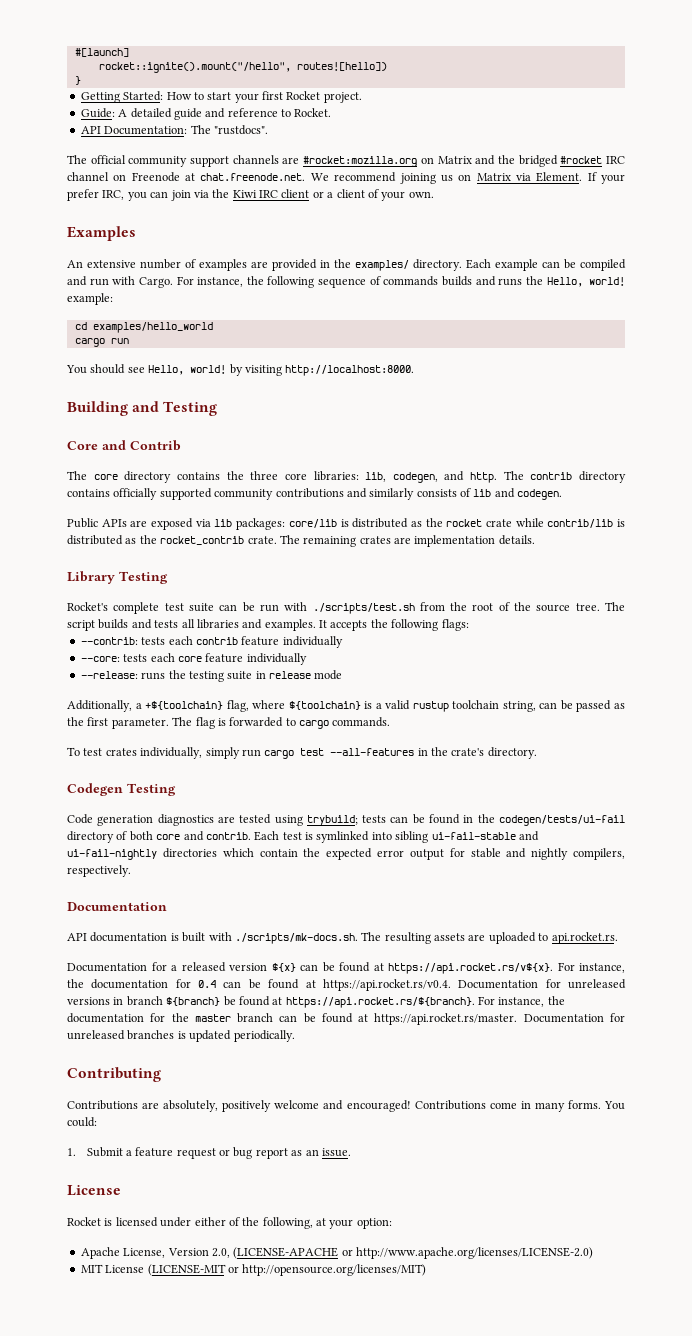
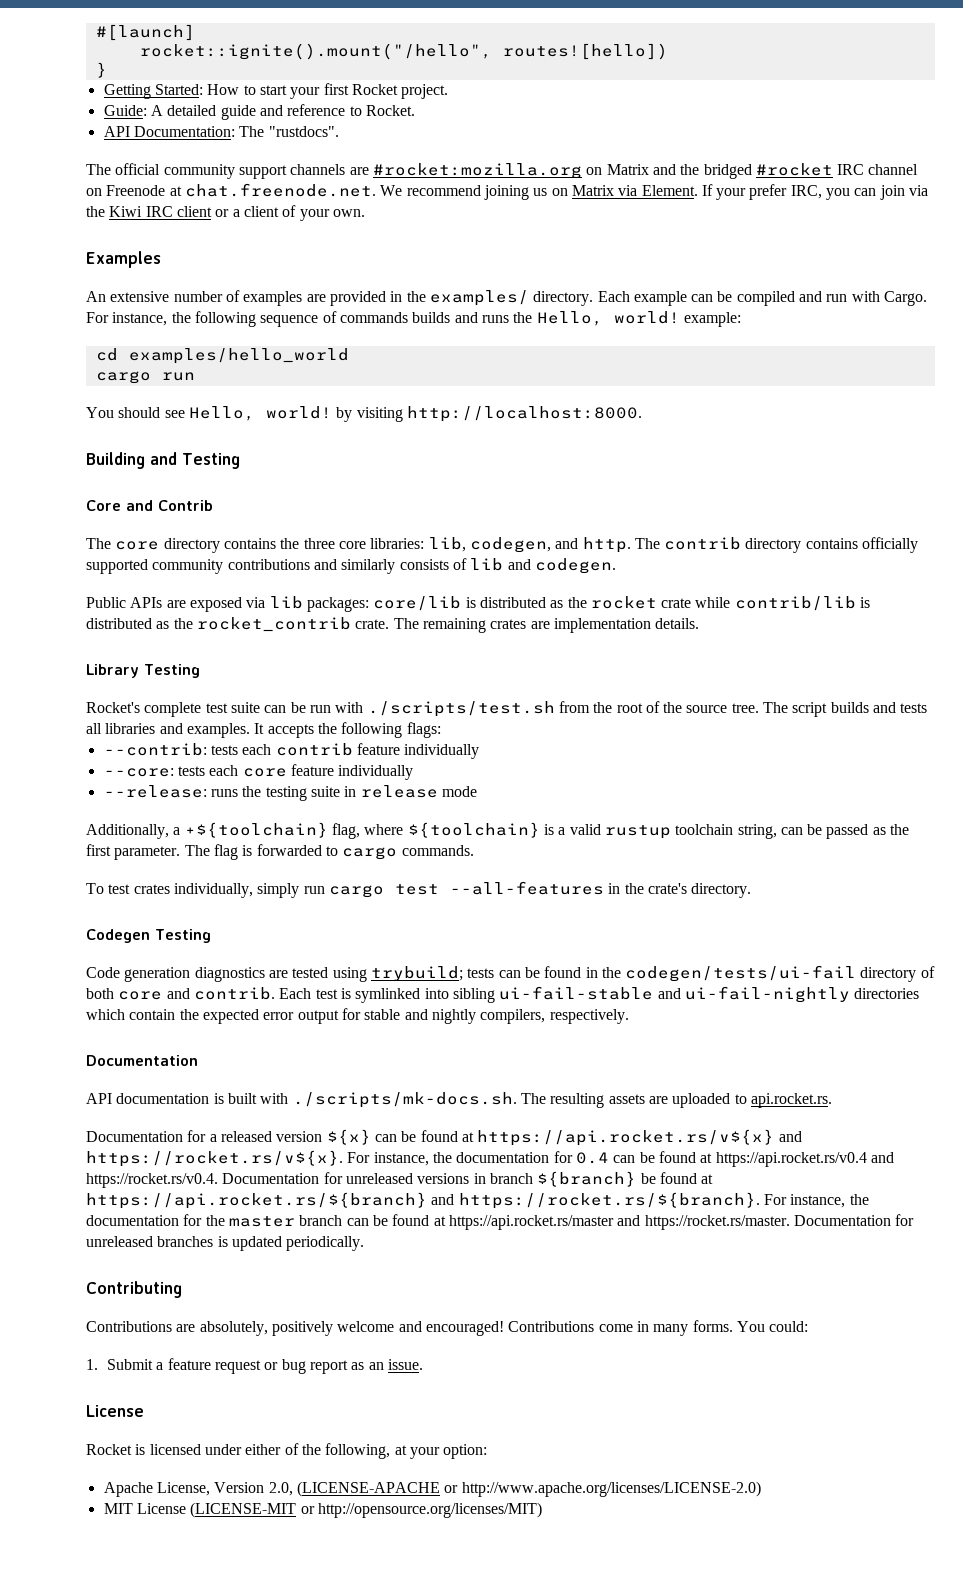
[388,963,553,974] https://api.rocket.rs/v${x}. -> [477,1129,802,1146] [86,1150,343,1167] https://api.rocket.rs/v${x} and https://rocket.rs/v${x}.
[322,979,451,991] https://api.rocket.rs/v0.4. -> [715,1152,894,1167] [86,1173,218,1188] https://api.rocket.rs/v0.4 and https://rocket.rs/v0.4.
[285,997,475,1008] https://api.rocket.rs/${branch}. -> [86,1192,760,1209] https://api.rocket.rs/${branch} and https://rocket.rs/${branch}.
[374,1013,518,1025] https://api.rocket.rs/master. -> [448,1215,790,1230] https://api.rocket.rs/master and https://rocket.rs/master.

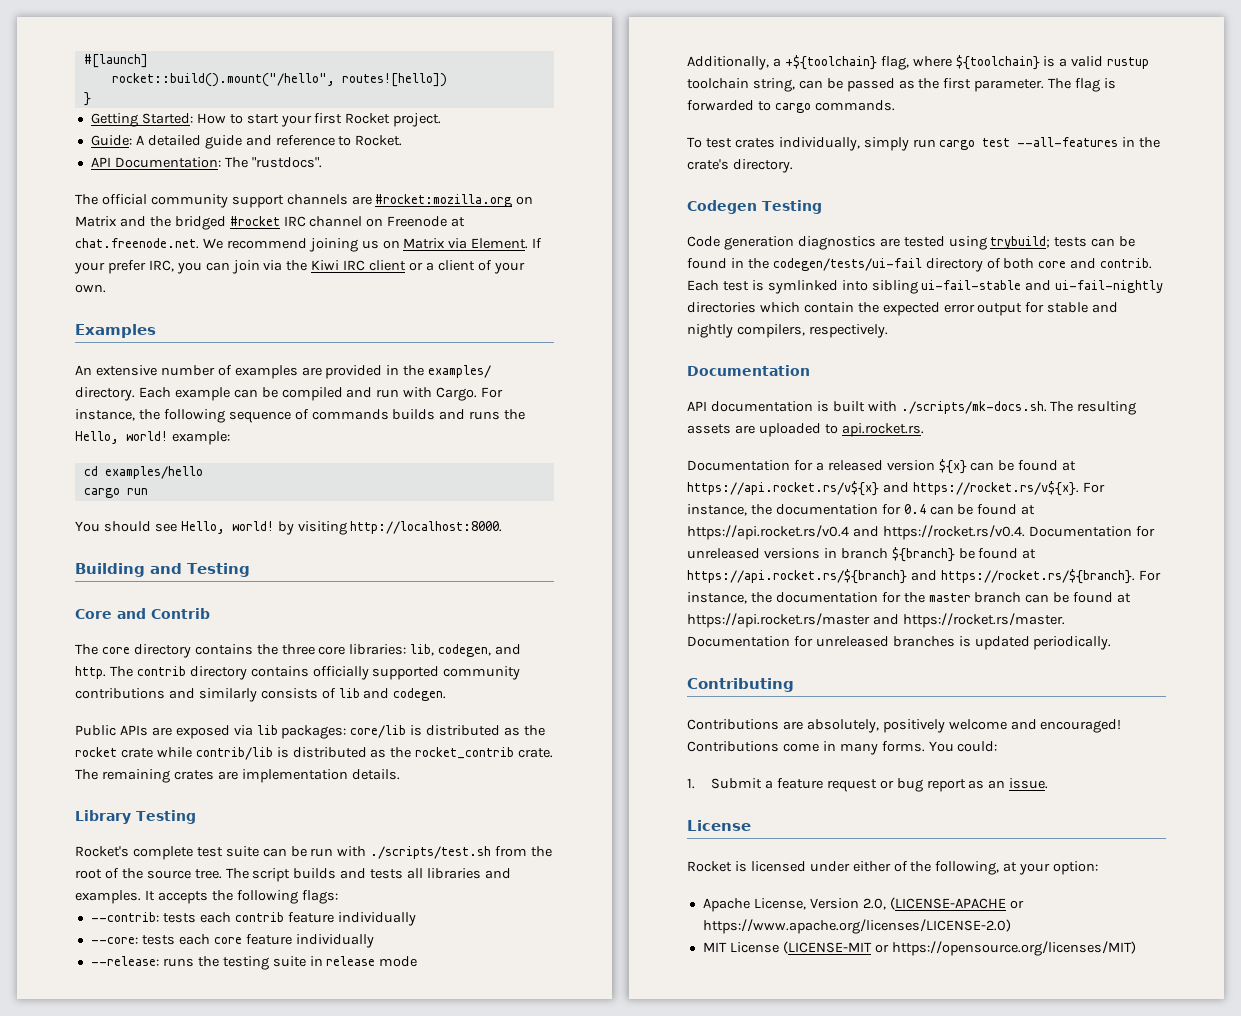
[139,43,492,60] rocket::ignite().mount("/hello", -> [111,73,335,87] rocket::build().mount("/hello",
[128,348,349,364] examples/hello_world -> [104,466,203,479] examples/hello
[461,1481,761,1497] http://www.apache.org/licenses/LICENSE-2.0) -> [702,919,1011,934] https://www.apache.org/licenses/LICENSE-2.0)
[317,1502,542,1518] http://opensource.org/licenses/MIT) -> [891,941,1136,956] https://opensource.org/licenses/MIT)

